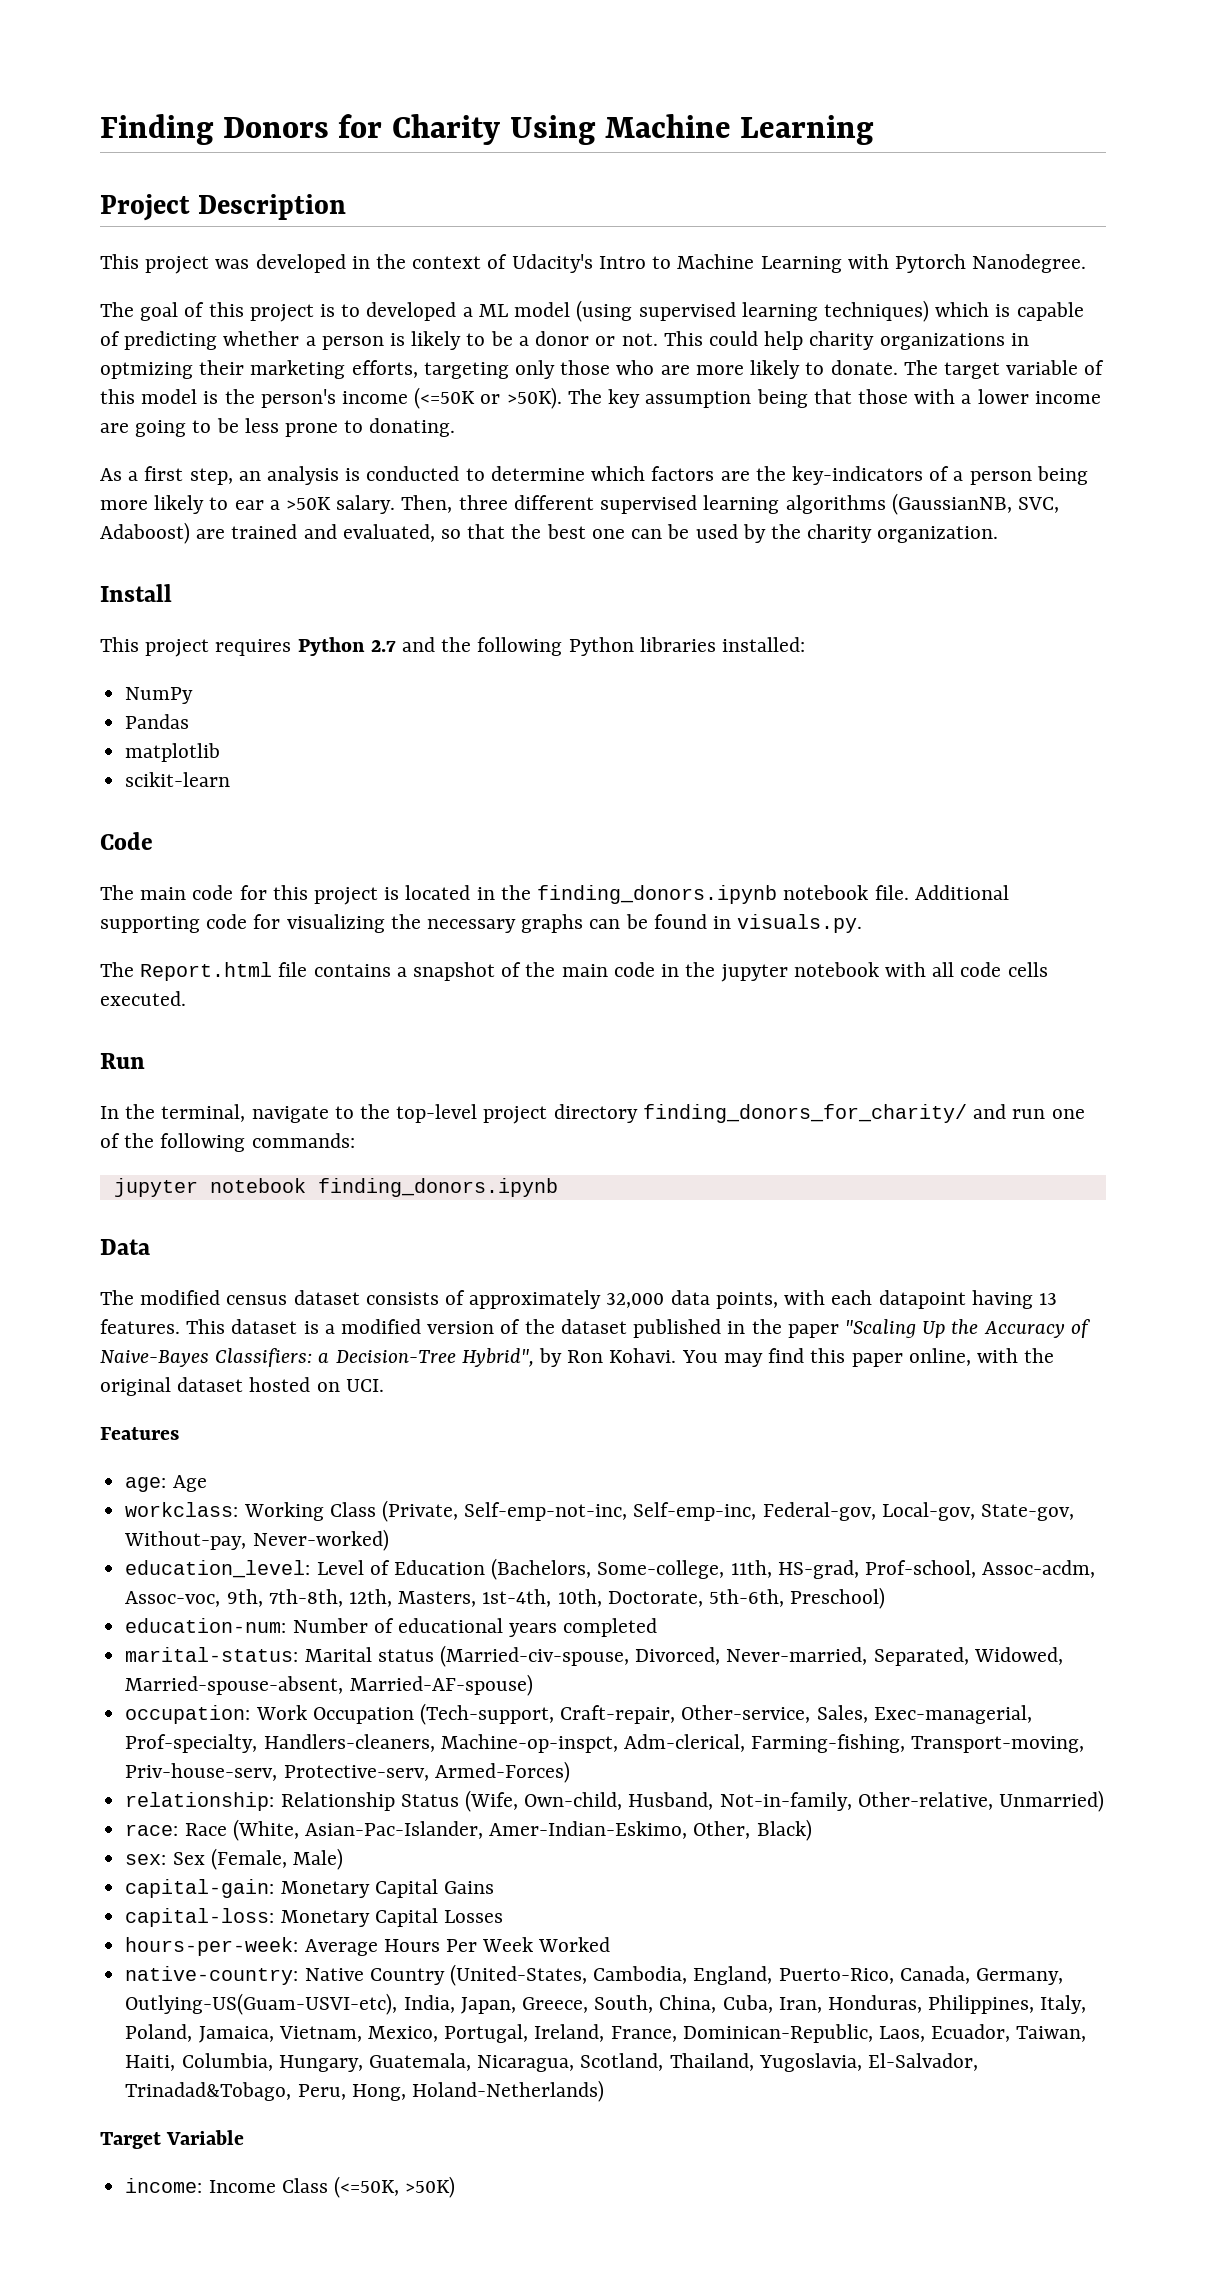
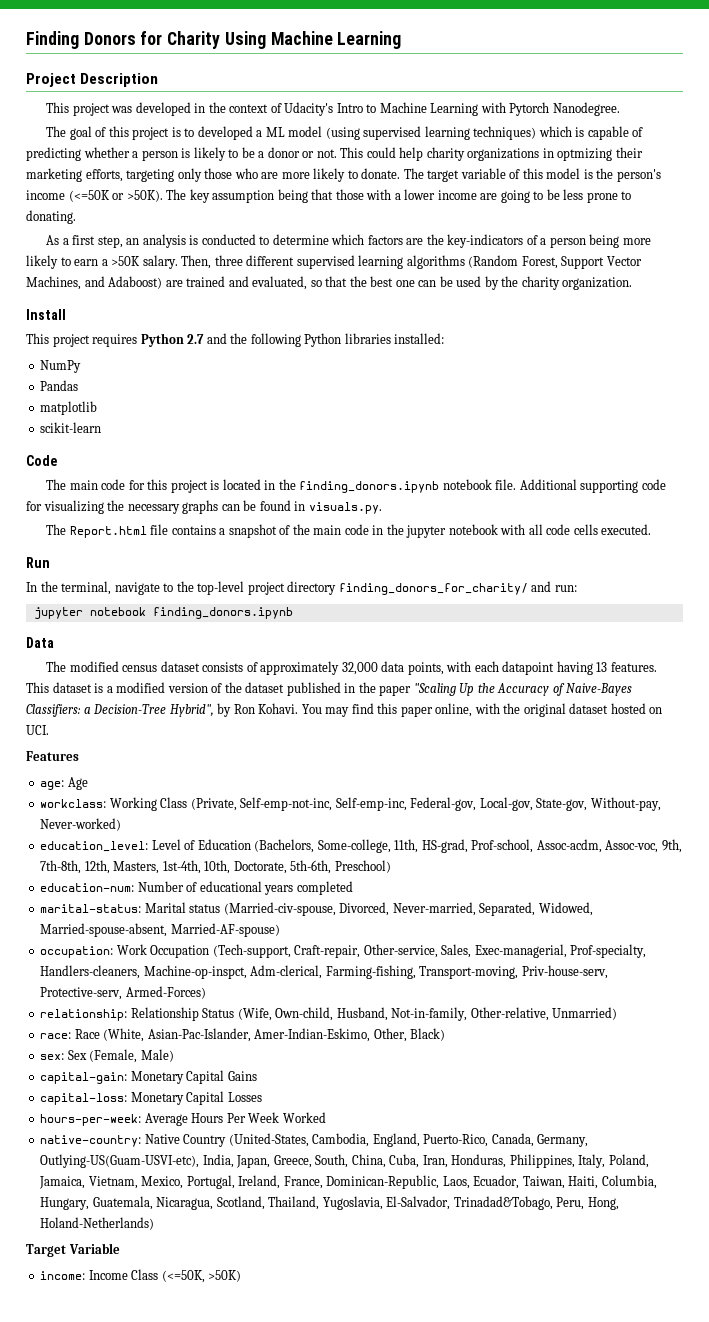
[234,500,264,510] ear -> [74,259,99,266] earn
[891,493,1059,515] (GaussianNB, SVC, -> [468,255,642,269] [26,276,105,290] (Random Forest, Support Vector Machines, and
[1012,1109,1085,1119] [100,1133,355,1152] run one of the following commands: -> [554,585,577,592] run:

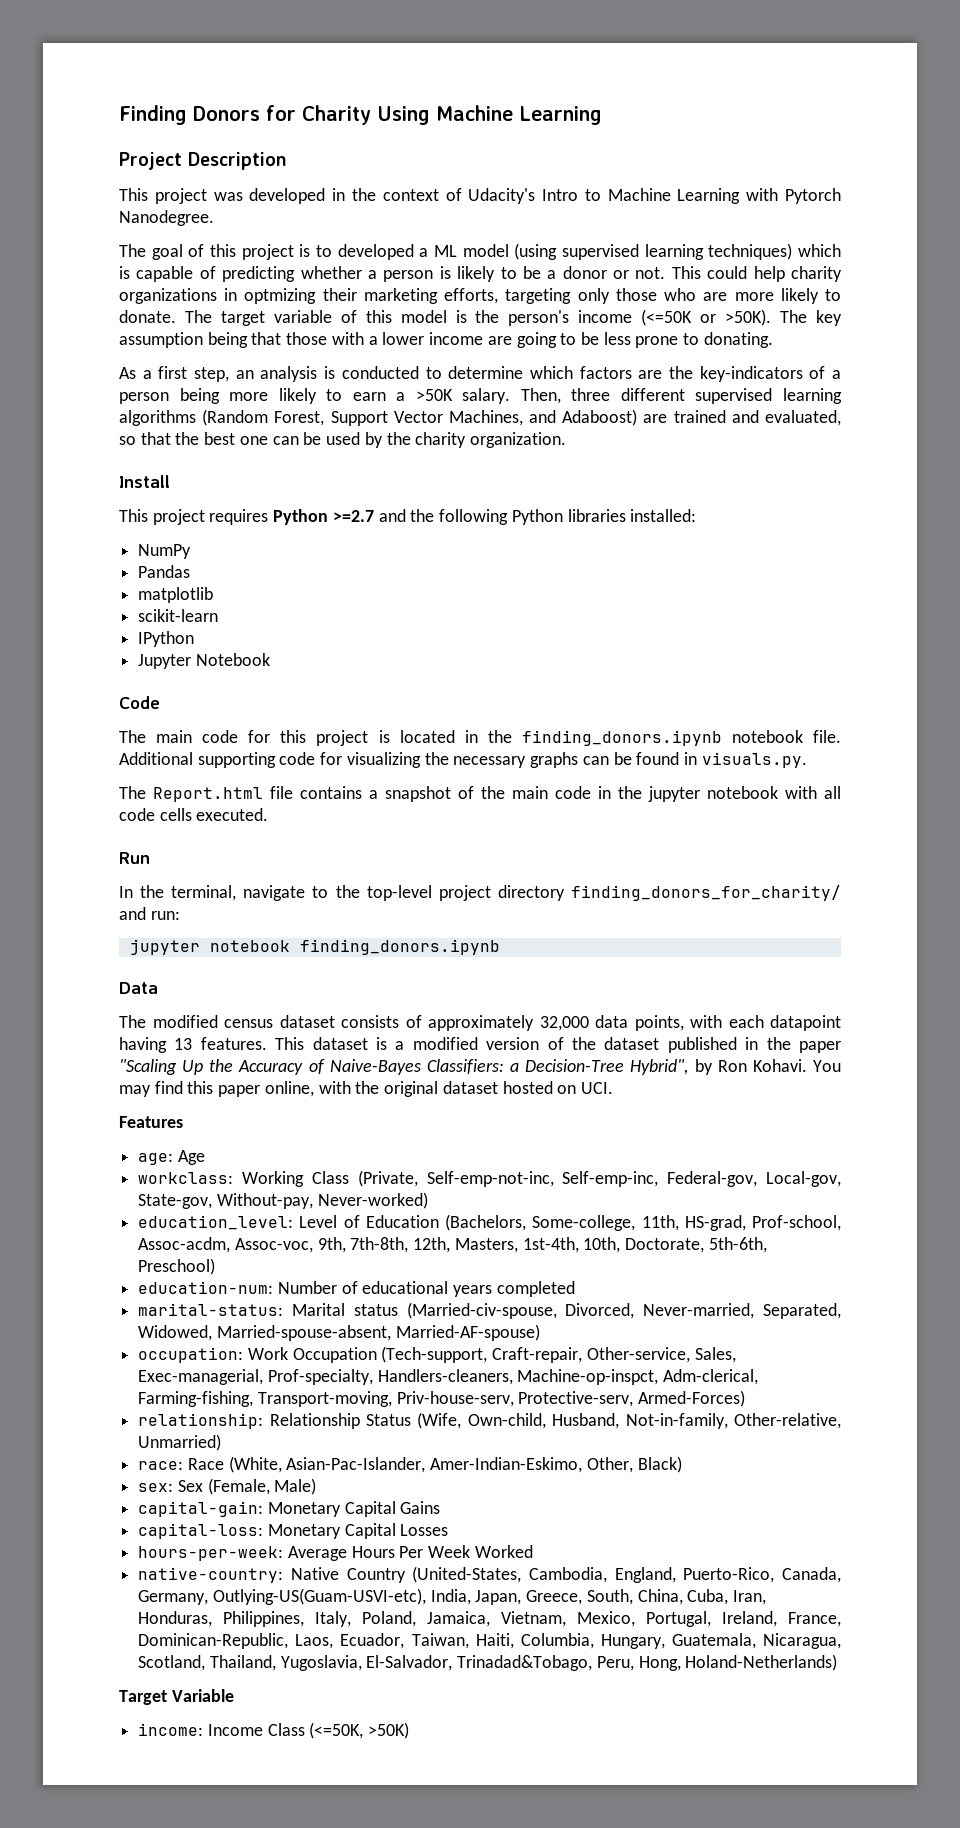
[187,334,205,344] 2.7 -> [332,510,374,522] >=2.7
(102, 427) none -> [138,631,195,647] [138,653,270,669] // IPython // Jupyter Notebook

